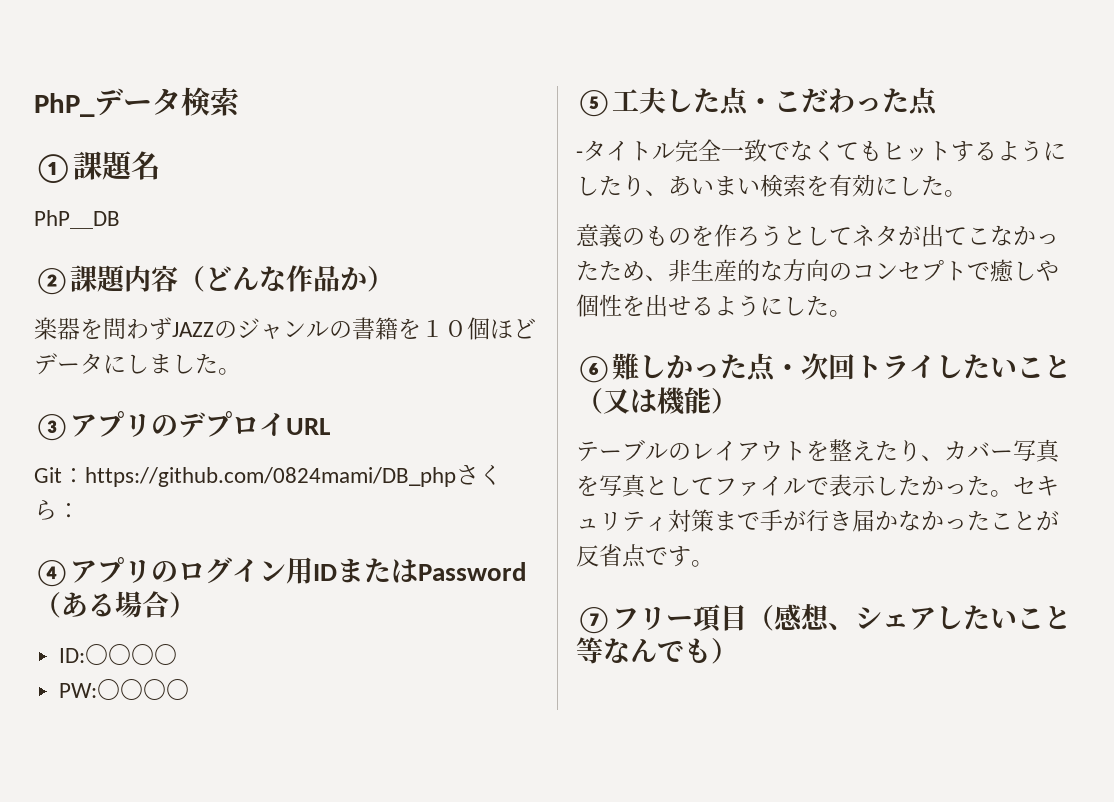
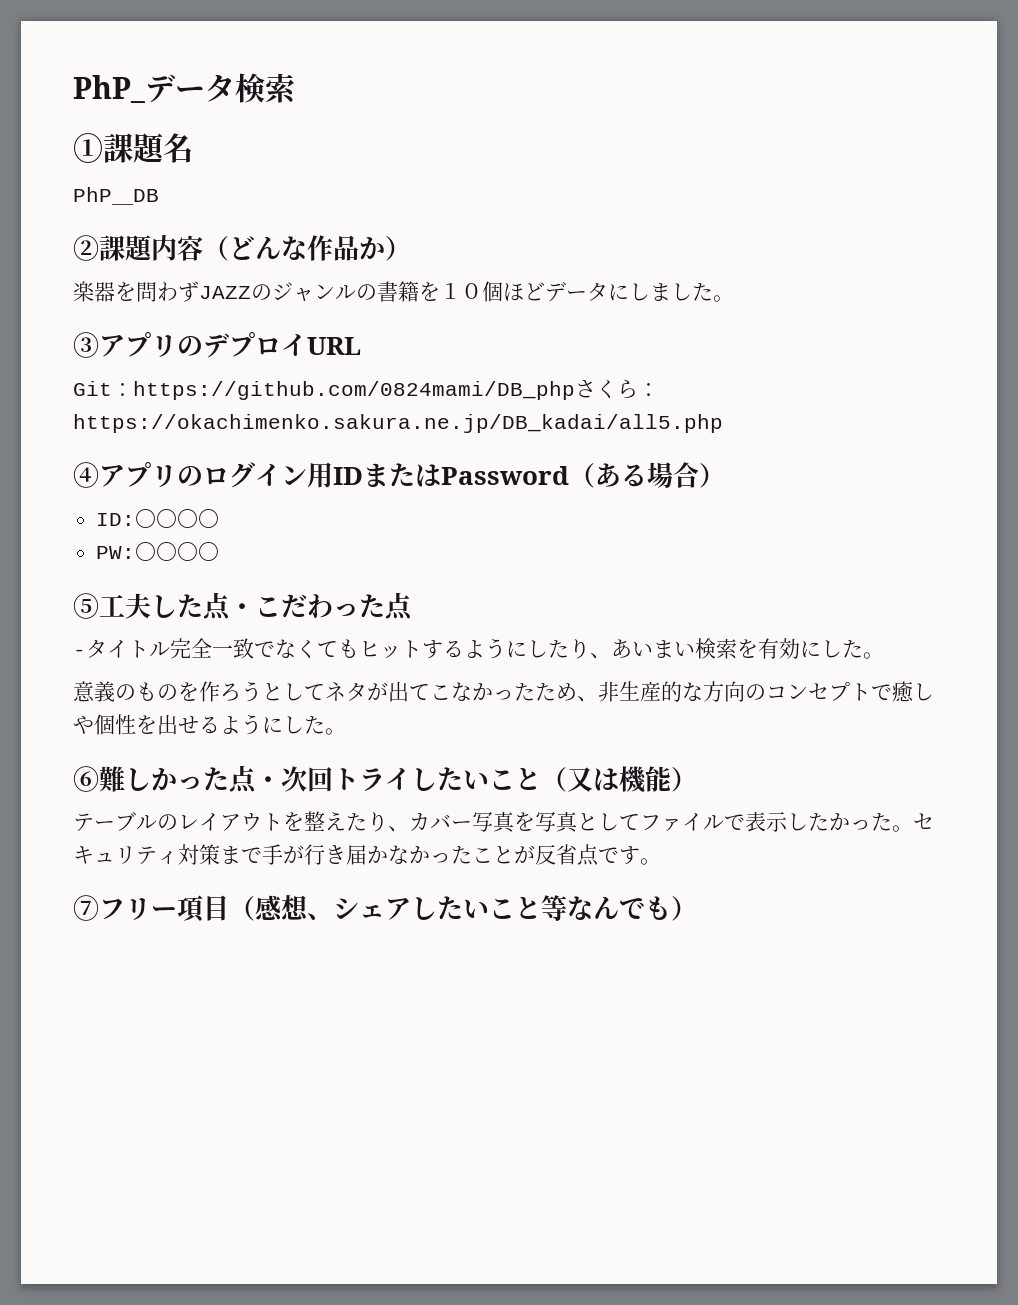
(80, 510) none -> [73,414,723,433] https://okachimenko.sakura.ne.jp/DB_kadai/all5.php

